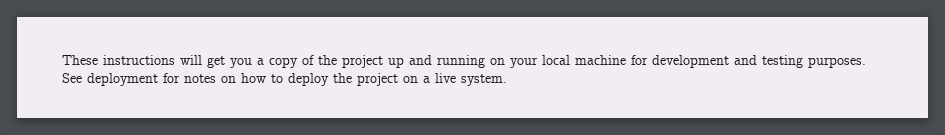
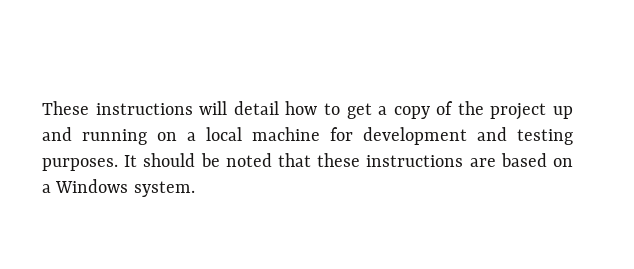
[207,56,252,68] get you -> [233,101,372,119] detail how to get
[510,57,538,68] your -> [187,132,196,141] a
[62,73,456,86] See deployment for notes on how to deploy the project on a live -> [124,153,573,167] [42,179,129,193] It should be noted that these instructions are based on a Windows

